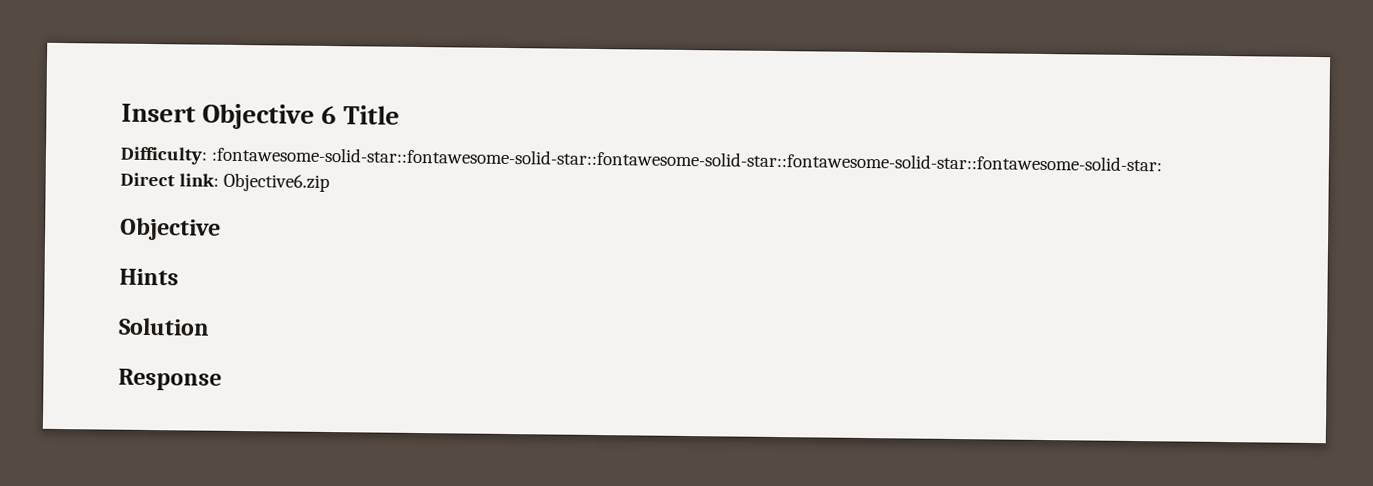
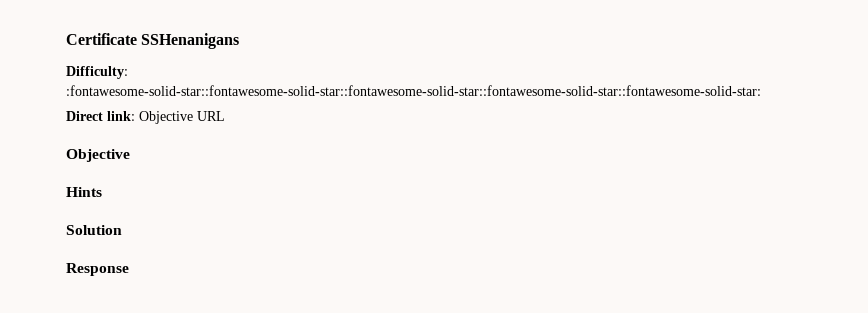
[121,103,401,130] Insert Objective 6 Title -> [66,33,240,49] Certificate SSHenanigans
[223,172,331,193] Objective6.zip -> [139,111,225,124] Objective URL

